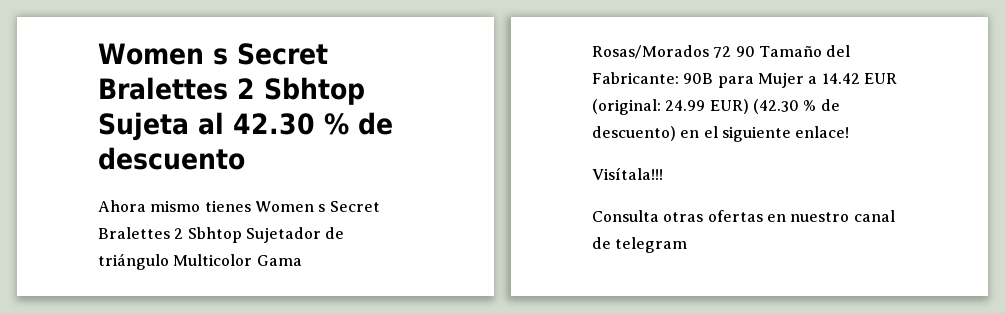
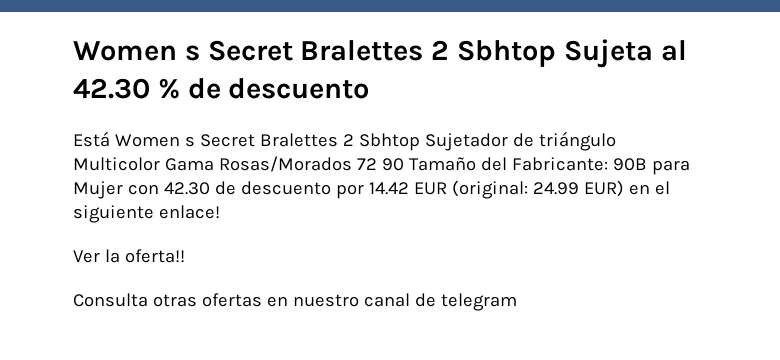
[98,200,251,212] Ahora mismo tienes -> [73,131,110,147] Está
[808,76,818,84] a -> [127,181,364,199] con 42.30 de descuento por
[752,99,840,114] [592,126,676,141] (42.30 % de descuento) -> (624, 188) none
[592,167,663,180] Visítala!!! -> [73,249,185,263] Ver la oferta!!

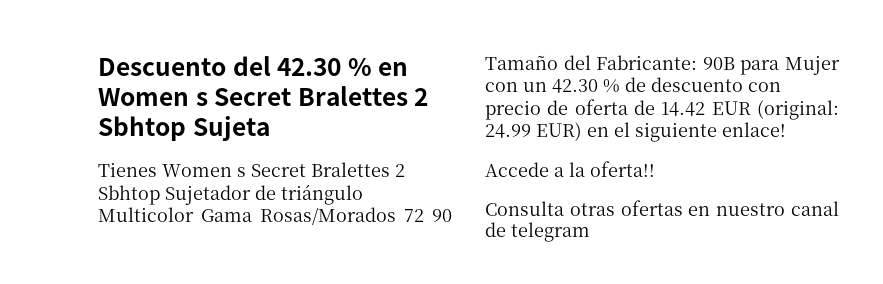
(73, 51) none -> [98,56,409,76] Descuento del 42.30 % en
[660,40,687,61] [73,78,370,99] [73,131,110,147] al 42.30 % de descuento // Está -> [98,162,157,177] // Tienes
[163,181,364,199] 42.30 de descuento por -> [523,77,781,93] [485,99,655,120] un 42.30 % de descuento con precio de oferta de
[73,250,100,263] Ver -> [485,162,564,177] Accede a

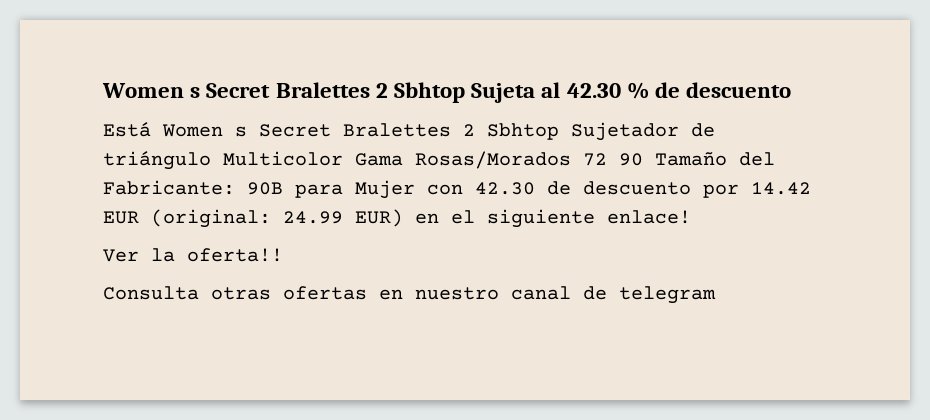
[98,56,409,76] Descuento del 42.30 % en -> (102, 90) none
[98,162,157,177] // Tienes -> [541,82,792,99] [103,122,151,137] al 42.30 % de descuento // Está
[523,77,781,93] [485,99,655,120] un 42.30 % de descuento con precio de oferta de -> [475,181,739,198] 42.30 de descuento por
[485,162,564,177] Accede a -> [103,249,139,262] Ver

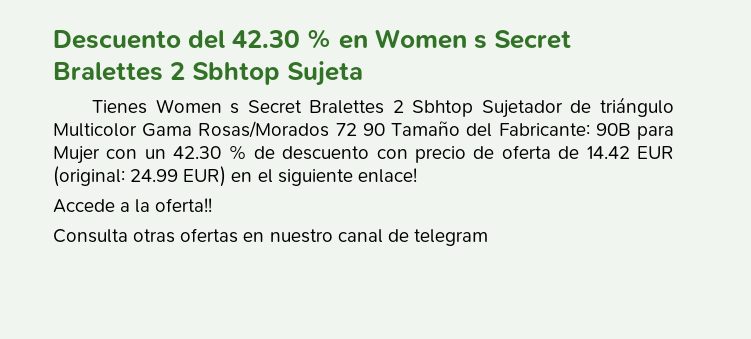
(102, 90) none -> [53,29,369,49] Descuento del 42.30 % en
[541,82,792,99] [103,122,151,137] al 42.30 % de descuento // Está -> [92,100,148,114] // Tienes
[475,181,739,198] 42.30 de descuento por -> [144,145,580,163] un 42.30 % de descuento con precio de oferta de
[103,249,139,262] Ver -> [53,199,131,213] Accede a

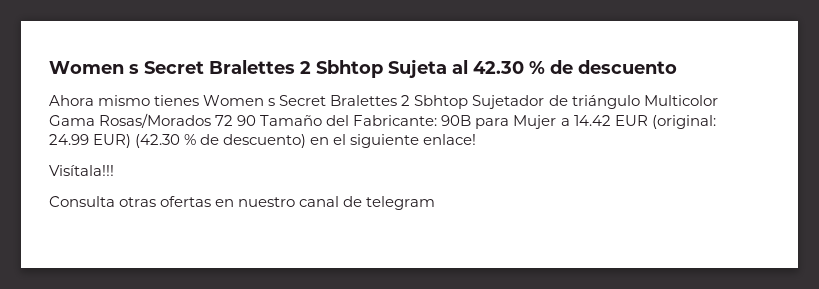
[53,29,369,49] Descuento del 42.30 % en -> (49, 67) none
[92,100,148,114] // Tienes -> [452,60,677,74] [49,95,200,106] al 42.30 % de descuento // Ahora mismo tienes
[106,145,580,163] con un 42.30 % de descuento con precio de oferta de -> [560,118,570,126] a
(227, 176) none -> [135,134,307,148] (42.30 % de descuento)
[53,198,213,213] Accede a la oferta!! -> [49,165,114,176] Visítala!!!

